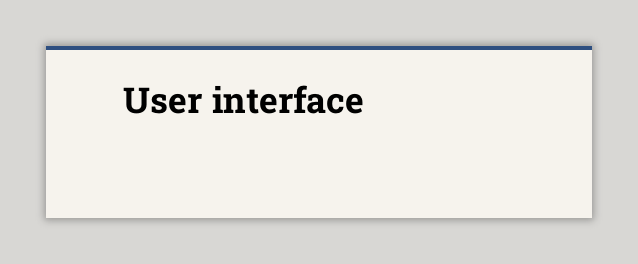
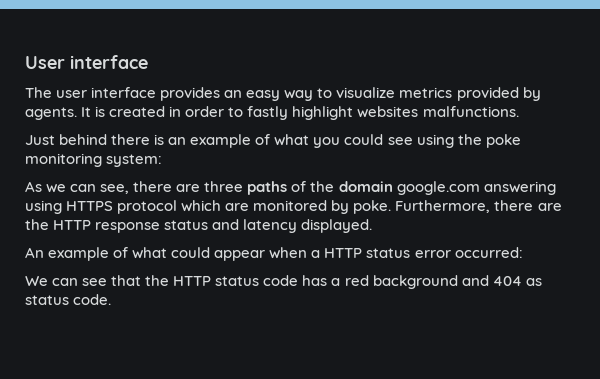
(364, 99) none -> [25,87,541,101] [25,106,519,120] [25,134,521,148] [25,153,163,167] [25,181,556,195] [25,200,562,214] [25,219,373,233] [25,247,523,261] [25,275,542,289] [25,294,112,305] // The user interface provides an easy way to visualize metrics provided by agents. It is created in order to fastly highlight websites malfunctions. // Just behind there is an example of what you could see using the poke monitoring system: // As we can see, there are three paths of the domain google.com answering using HTTPS protocol which are monitored by poke. Furthermore, there are the HTTP response status and latency displayed. // An example of what could appear when a HTTP status error occurred: // We can see that the HTTP status code has a red background and 404 as status code.

